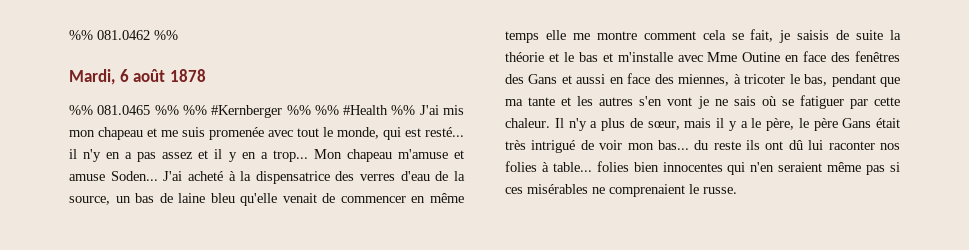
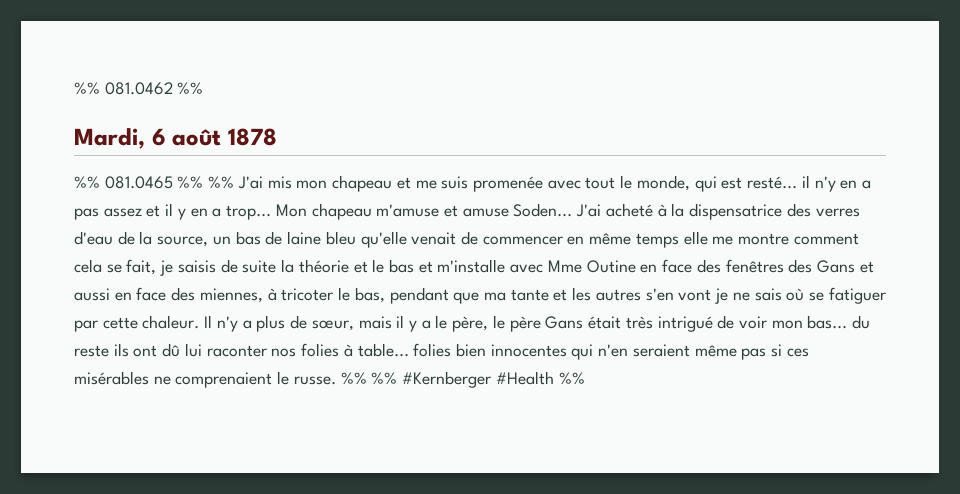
[211,105,416,118] #Kernberger %% %% #Health %% -> (235, 182) none
(737, 190) none -> [340,371,585,388] %% %% #Kernberger #Health %%

